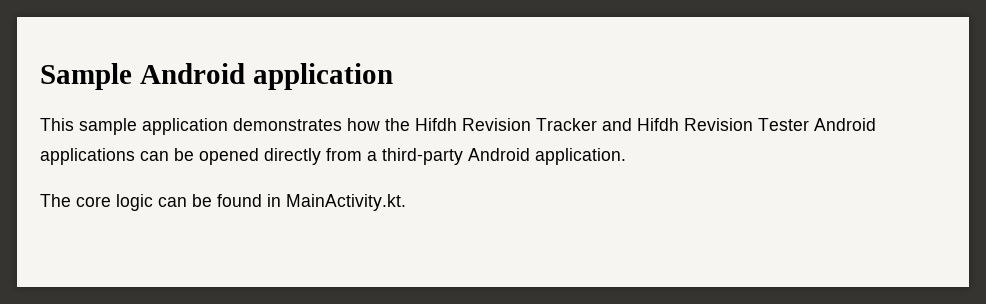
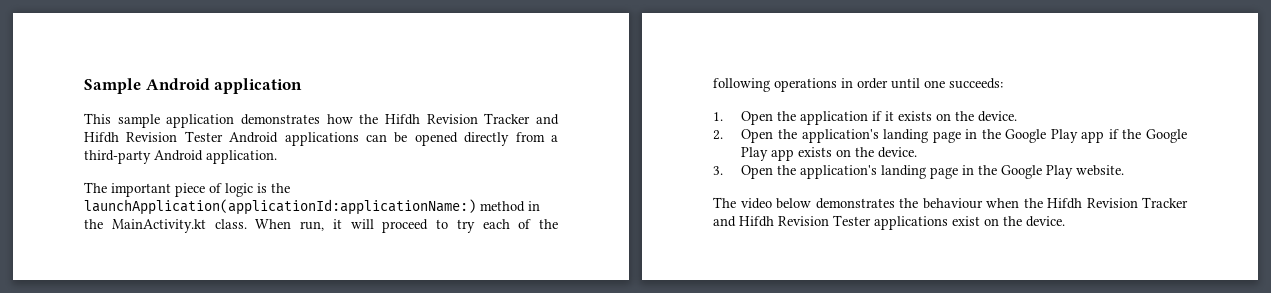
[76,194,406,211] core logic can be found in MainActivity.kt. -> [111,183,290,197] [84,199,540,215] [84,219,558,233] [713,78,1003,92] [713,111,1018,125] [713,129,1187,143] [741,147,918,161] [713,165,1125,179] [713,197,1188,209] [713,215,1065,230] important piece of logic is the launchApplication(applicationId:applicationName:) method in the MainActivity.kt class. When run, it will proceed to try each of the following operations in order until one succeeds: // 1. Open the application if it exists on the device. // 2. Open the application's landing page in the Google Play app if the Google Play app exists on the device. // 3. Open the application's landing page in the Google Play website. // The video below demonstrates the behaviour when the Hifdh Revision Tracker and Hifdh Revision Tester applications exist on the device.

